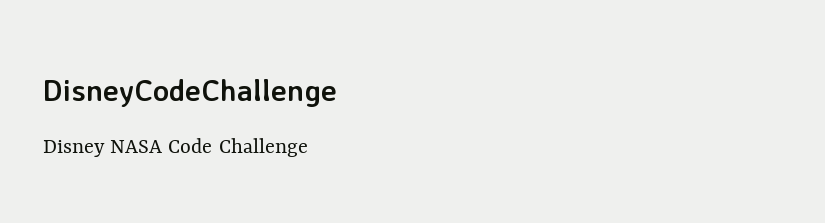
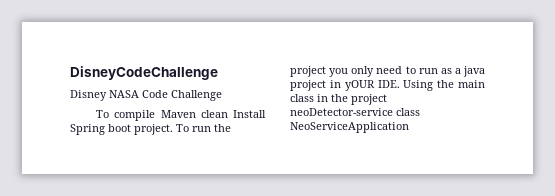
(308, 147) none -> [96,110,266,121] [70,124,231,135] [290,66,485,77] [290,80,485,91] [290,94,387,105] [290,108,420,116] [290,122,409,133] // To compile Maven clean Install Spring boot project. To run the project you only need to run as a java project in yOUR IDE. Using the main class in the project neoDetector-service class NeoServiceApplication

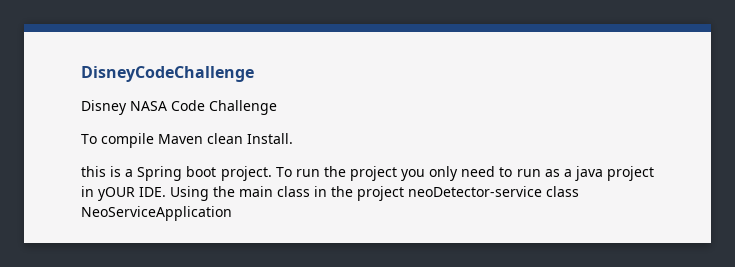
[233,110,266,118] Install -> [247,133,293,144] [81,166,134,177] Install. // this is a

